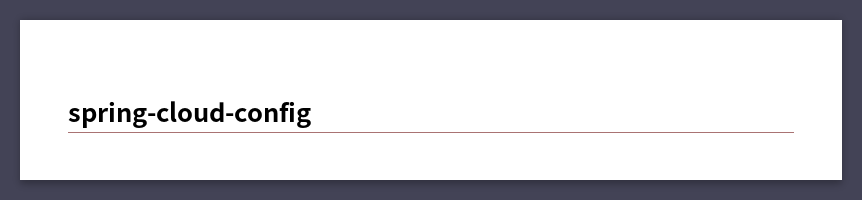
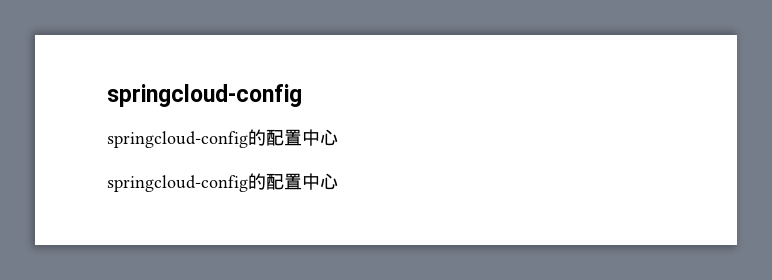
[68,101,311,128] spring-cloud-config -> [107,84,302,107] [107,129,338,148] [107,173,338,192] springcloud-config // springcloud-config的配置中心 // springcloud-config的配置中心

